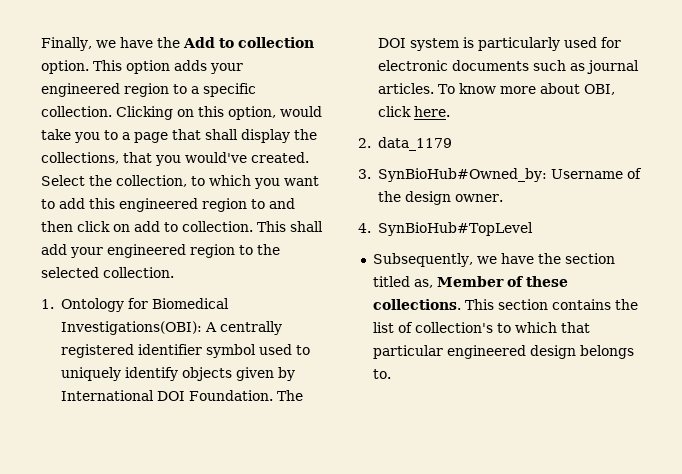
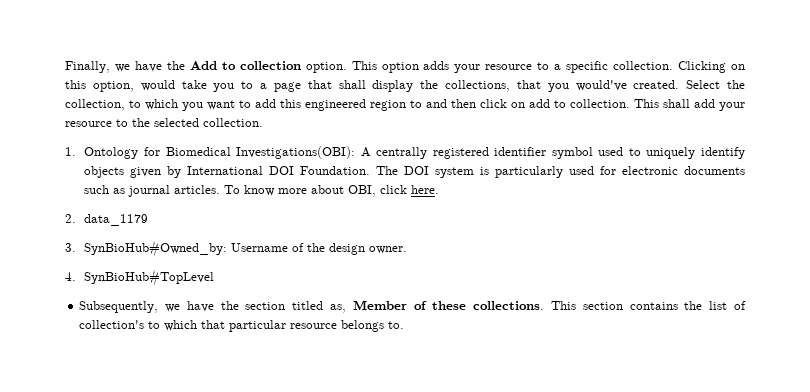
[41,83,169,97] engineered region -> [485,64,533,70] resource
[107,244,235,258] engineered region -> [65,121,112,127] resource
[446,345,576,359] engineered design -> [290,323,338,329] resource

